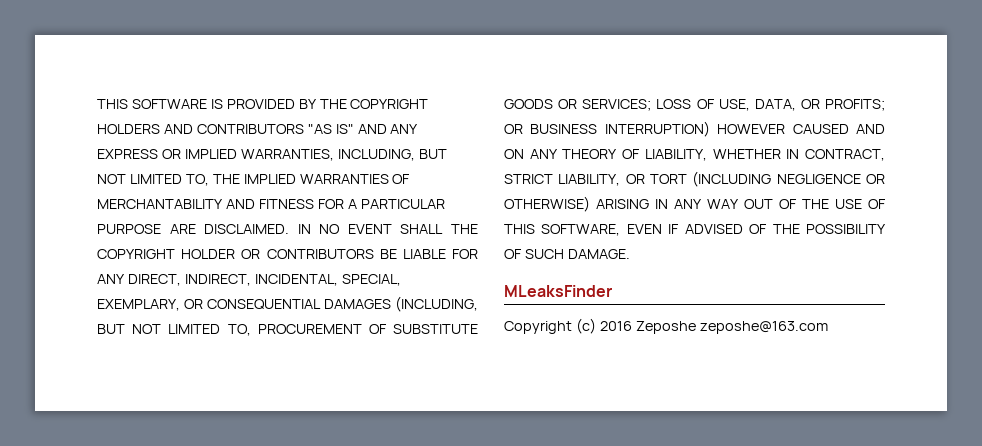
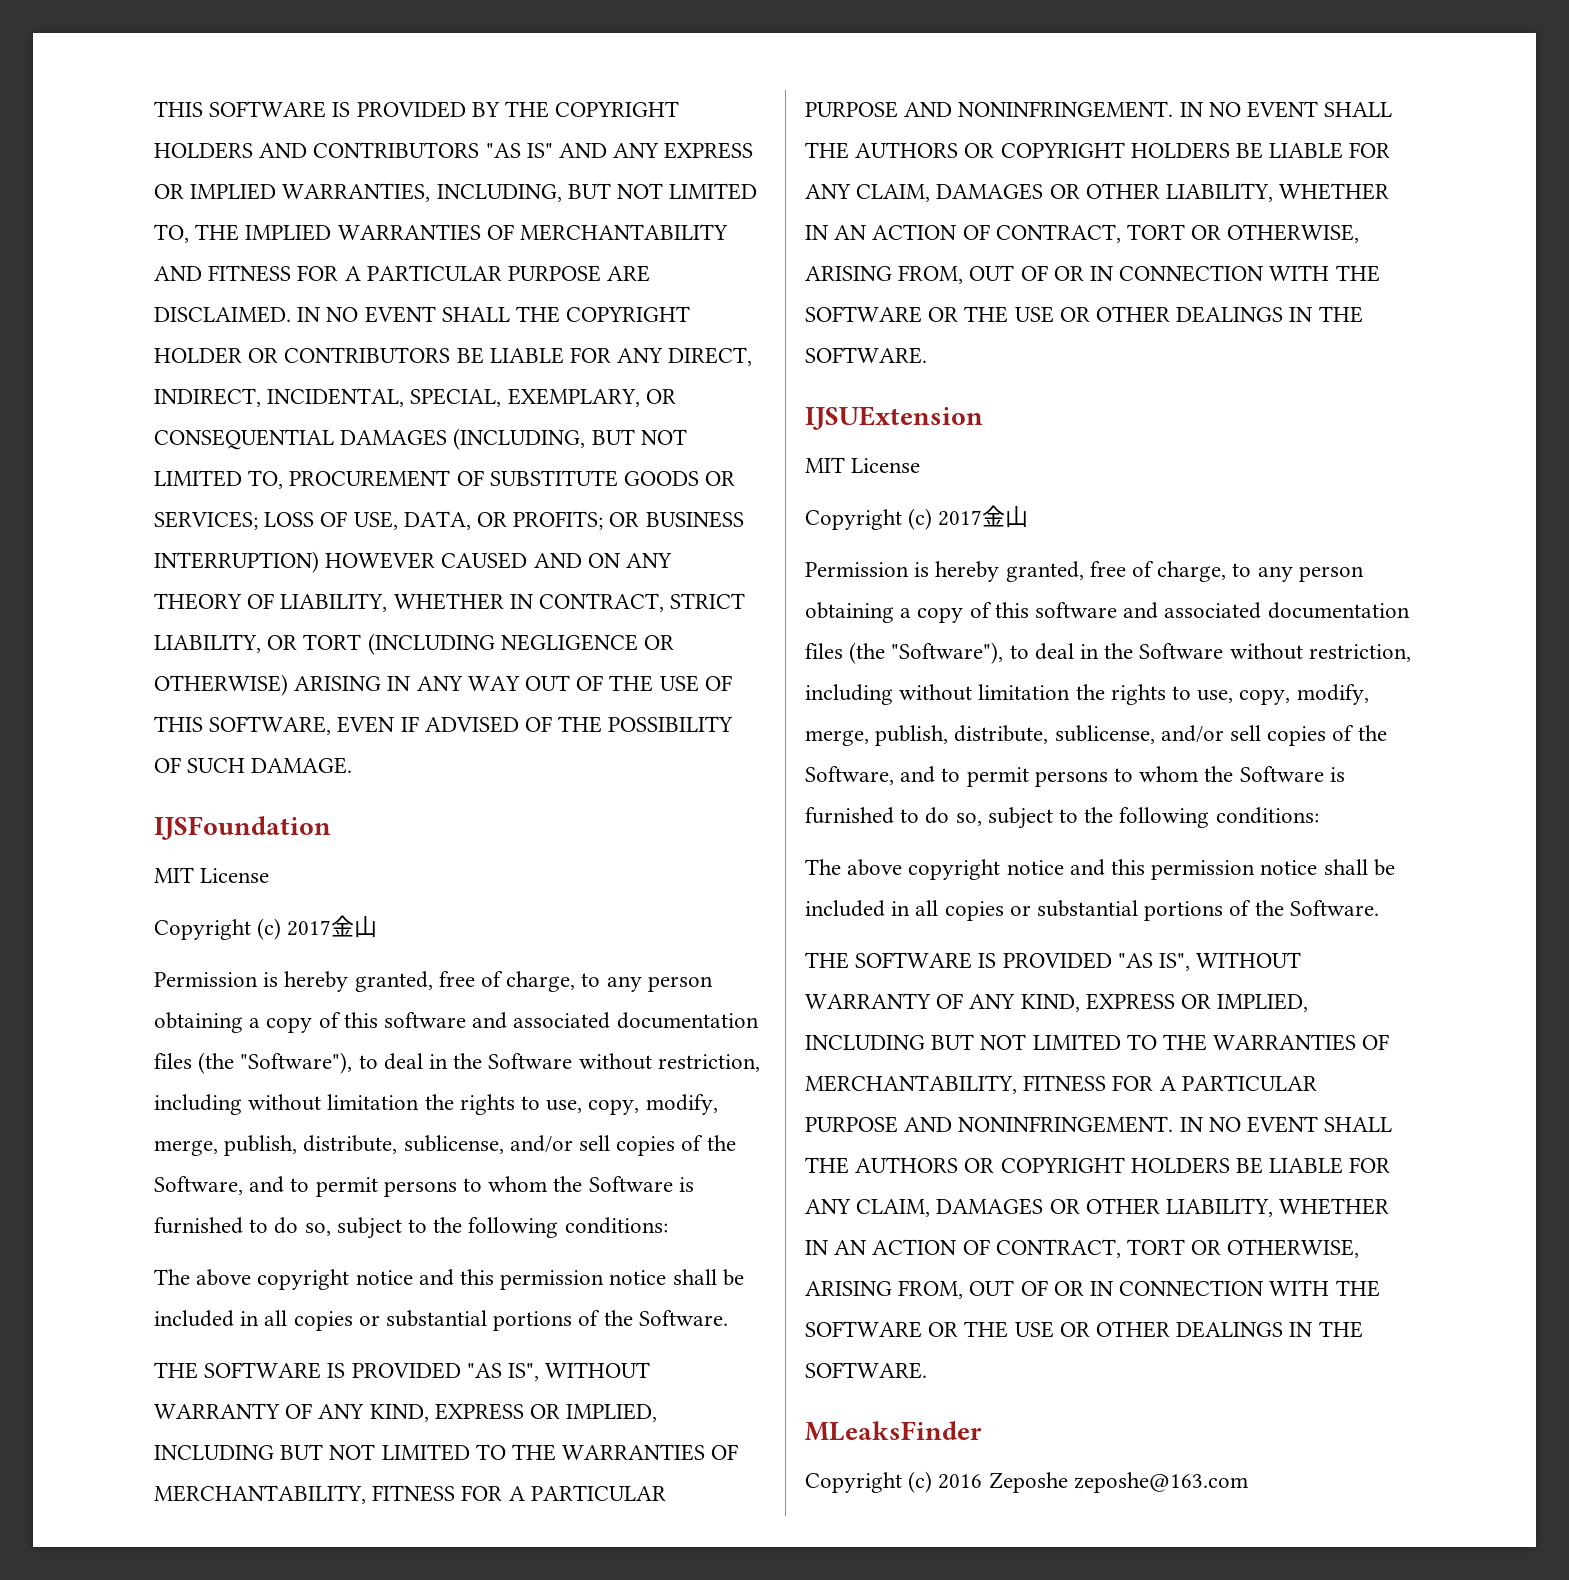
(630, 254) none -> [154,816,331,840] [154,867,270,883] [154,915,378,940] [154,971,713,992] [154,1012,759,1033] [154,1052,760,1074] [154,1094,718,1115] [154,1135,736,1156] [154,1176,694,1197] [154,1217,668,1239] [154,1269,744,1290] [154,1310,728,1331] [154,1362,651,1381] [154,1403,658,1422] [154,1444,739,1461] [154,1485,666,1504] [805,101,1393,118] [805,142,1391,159] [805,183,1390,202] [805,224,1360,243] [805,265,1380,284] [805,306,1363,323] [805,347,927,364] [805,406,983,430] [805,457,921,473] [805,505,1029,530] [805,561,1364,582] [805,602,1410,623] [805,642,1411,664] [805,684,1369,705] [805,725,1387,746] [805,766,1345,787] [805,807,1319,829] [805,859,1395,880] [805,900,1379,921] [805,952,1302,971] [805,993,1309,1012] [805,1034,1390,1051] [805,1075,1317,1094] [805,1116,1393,1133] [805,1157,1391,1174] [805,1198,1390,1217] [805,1239,1360,1258] [805,1280,1380,1299] [805,1321,1363,1338] [805,1362,927,1379] // IJSFoundation // MIT License // Copyright (c) 2017金山 // Permission is hereby granted, free of charge, to any person obtaining a copy of this software and associated documentation files (the "Software"), to deal in the Software without restriction, including without limitation the rights to use, copy, modify, merge, publish, distribute, sublicense, and/or sell copies of the Software, and to permit persons to whom the Software is furnished to do so, subject to the following conditions: // The above copyright notice and this permission notice shall be included in all copies or substantial portions of the Software. // THE SOFTWARE IS PROVIDED "AS IS", WITHOUT WARRANTY OF ANY KIND, EXPRESS OR IMPLIED, INCLUDING BUT NOT LIMITED TO THE WARRANTIES OF MERCHANTABILITY, FITNESS FOR A PARTICULAR PURPOSE AND NONINFRINGEMENT. IN NO EVENT SHALL THE AUTHORS OR COPYRIGHT HOLDERS BE LIABLE FOR ANY CLAIM, DAMAGES OR OTHER LIABILITY, WHETHER IN AN ACTION OF CONTRACT, TORT OR OTHERWISE, ARISING FROM, OUT OF OR IN CONNECTION WITH THE SOFTWARE OR THE USE OR OTHER DEALINGS IN THE SOFTWARE. // IJSUExtension // MIT License // Copyright (c) 2017金山 // Permission is hereby granted, free of charge, to any person obtaining a copy of this software and associated documentation files (the "Software"), to deal in the Software without restriction, including without limitation the rights to use, copy, modify, merge, publish, distribute, sublicense, and/or sell copies of the Software, and to permit persons to whom the Software is furnished to do so, subject to the following conditions: // The above copyright notice and this permission notice shall be included in all copies or substantial portions of the Software. // THE SOFTWARE IS PROVIDED "AS IS", WITHOUT WARRANTY OF ANY KIND, EXPRESS OR IMPLIED, INCLUDING BUT NOT LIMITED TO THE WARRANTIES OF MERCHANTABILITY, FITNESS FOR A PARTICULAR PURPOSE AND NONINFRINGEMENT. IN NO EVENT SHALL THE AUTHORS OR COPYRIGHT HOLDERS BE LIABLE FOR ANY CLAIM, DAMAGES OR OTHER LIABILITY, WHETHER IN AN ACTION OF CONTRACT, TORT OR OTHERWISE, ARISING FROM, OUT OF OR IN CONNECTION WITH THE SOFTWARE OR THE USE OR OTHER DEALINGS IN THE SOFTWARE.

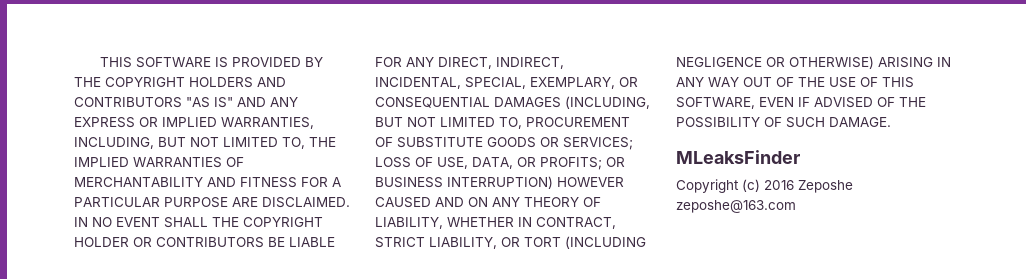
[154,816,331,840] [154,867,270,883] [154,915,378,940] [154,971,713,992] [154,1012,759,1033] [154,1052,760,1074] [154,1094,718,1115] [154,1135,736,1156] [154,1176,694,1197] [154,1217,668,1239] [154,1269,744,1290] [154,1310,728,1331] [154,1362,651,1381] [154,1403,658,1422] [154,1444,739,1461] [154,1485,666,1504] [805,101,1393,118] [805,142,1391,159] [805,183,1390,202] [805,224,1360,243] [805,265,1380,284] [805,306,1363,323] [805,347,927,364] [805,406,983,430] [805,457,921,473] [805,505,1029,530] [805,561,1364,582] [805,602,1410,623] [805,642,1411,664] [805,684,1369,705] [805,725,1387,746] [805,766,1345,787] [805,807,1319,829] [805,859,1395,880] [805,900,1379,921] [805,952,1302,971] [805,993,1309,1012] [805,1034,1390,1051] [805,1075,1317,1094] [805,1116,1393,1133] [805,1157,1391,1174] [805,1198,1390,1217] [805,1239,1360,1258] [805,1280,1380,1299] [805,1321,1363,1338] [805,1362,927,1379] // IJSFoundation // MIT License // Copyright (c) 2017金山 // Permission is hereby granted, free of charge, to any person obtaining a copy of this software and associated documentation files (the "Software"), to deal in the Software without restriction, including without limitation the rights to use, copy, modify, merge, publish, distribute, sublicense, and/or sell copies of the Software, and to permit persons to whom the Software is furnished to do so, subject to the following conditions: // The above copyright notice and this permission notice shall be included in all copies or substantial portions of the Software. // THE SOFTWARE IS PROVIDED "AS IS", WITHOUT WARRANTY OF ANY KIND, EXPRESS OR IMPLIED, INCLUDING BUT NOT LIMITED TO THE WARRANTIES OF MERCHANTABILITY, FITNESS FOR A PARTICULAR PURPOSE AND NONINFRINGEMENT. IN NO EVENT SHALL THE AUTHORS OR COPYRIGHT HOLDERS BE LIABLE FOR ANY CLAIM, DAMAGES OR OTHER LIABILITY, WHETHER IN AN ACTION OF CONTRACT, TORT OR OTHERWISE, ARISING FROM, OUT OF OR IN CONNECTION WITH THE SOFTWARE OR THE USE OR OTHER DEALINGS IN THE SOFTWARE. // IJSUExtension // MIT License // Copyright (c) 2017金山 // Permission is hereby granted, free of charge, to any person obtaining a copy of this software and associated documentation files (the "Software"), to deal in the Software without restriction, including without limitation the rights to use, copy, modify, merge, publish, distribute, sublicense, and/or sell copies of the Software, and to permit persons to whom the Software is furnished to do so, subject to the following conditions: // The above copyright notice and this permission notice shall be included in all copies or substantial portions of the Software. // THE SOFTWARE IS PROVIDED "AS IS", WITHOUT WARRANTY OF ANY KIND, EXPRESS OR IMPLIED, INCLUDING BUT NOT LIMITED TO THE WARRANTIES OF MERCHANTABILITY, FITNESS FOR A PARTICULAR PURPOSE AND NONINFRINGEMENT. IN NO EVENT SHALL THE AUTHORS OR COPYRIGHT HOLDERS BE LIABLE FOR ANY CLAIM, DAMAGES OR OTHER LIABILITY, WHETHER IN AN ACTION OF CONTRACT, TORT OR OTHERWISE, ARISING FROM, OUT OF OR IN CONNECTION WITH THE SOFTWARE OR THE USE OR OTHER DEALINGS IN THE SOFTWARE. -> (891, 122) none

